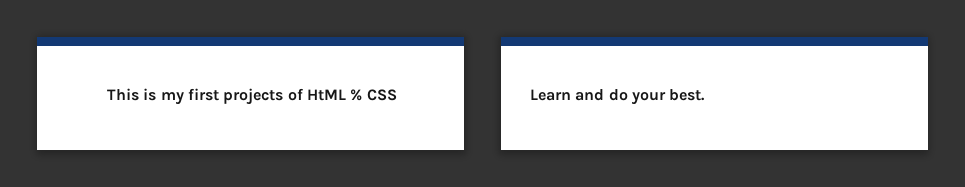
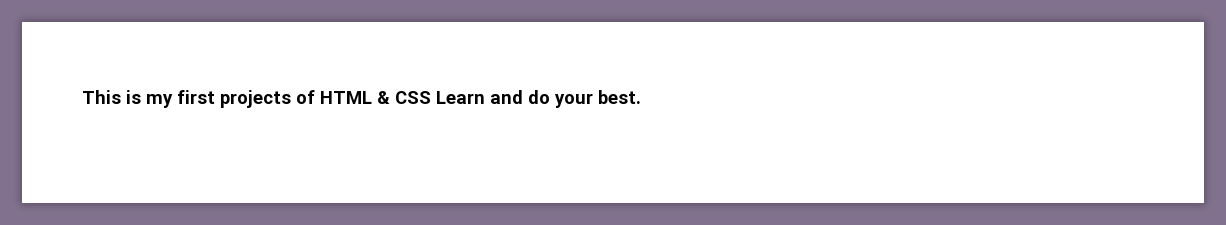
[307,89,363,101] HtML % -> [320,91,390,104] HTML &

